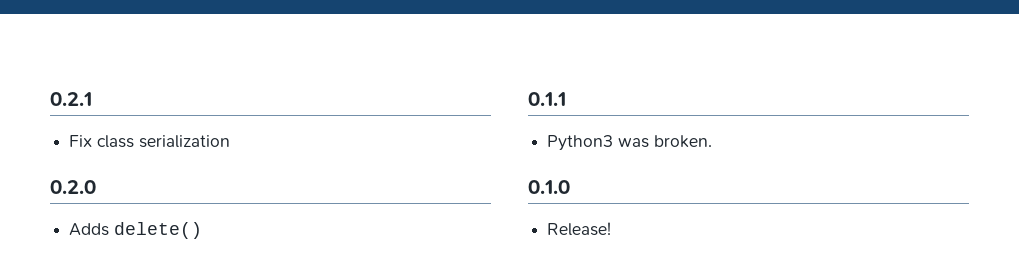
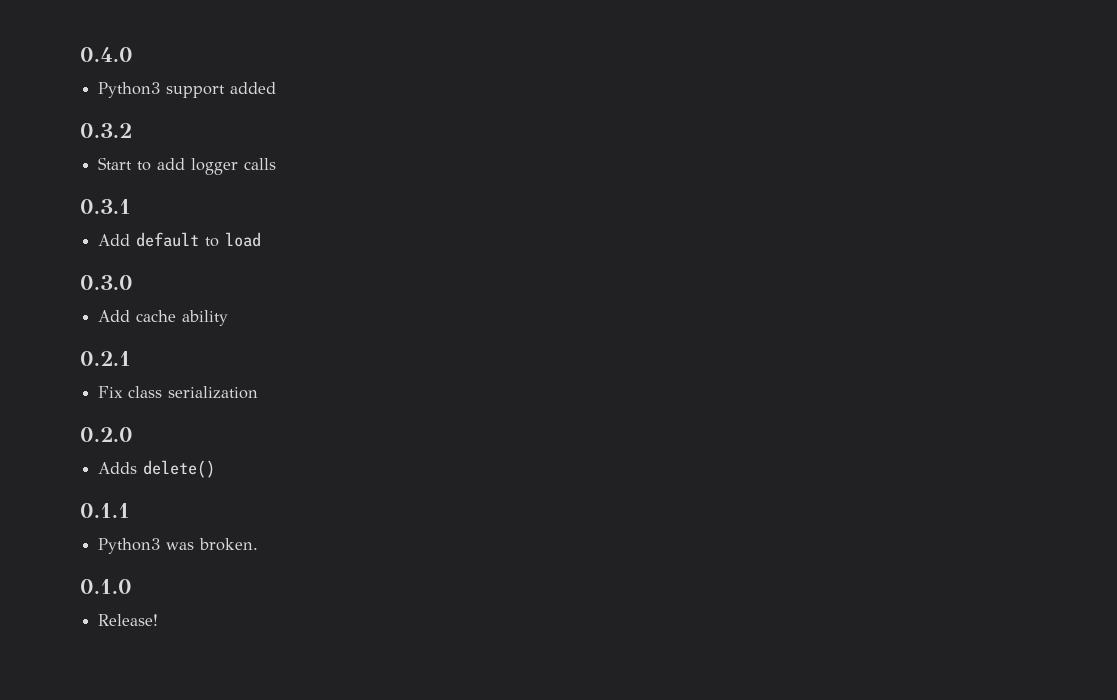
(50, 99) none -> [80,47,133,62] [98,82,277,98] [80,123,132,138] [98,157,277,175] [80,199,131,214] [98,232,262,247] [80,275,133,290] [98,310,229,326] 0.4.0 // Python3 support added // 0.3.2 // Start to add logger calls // 0.3.1 // Add default to load // 0.3.0 // Add cache ability //

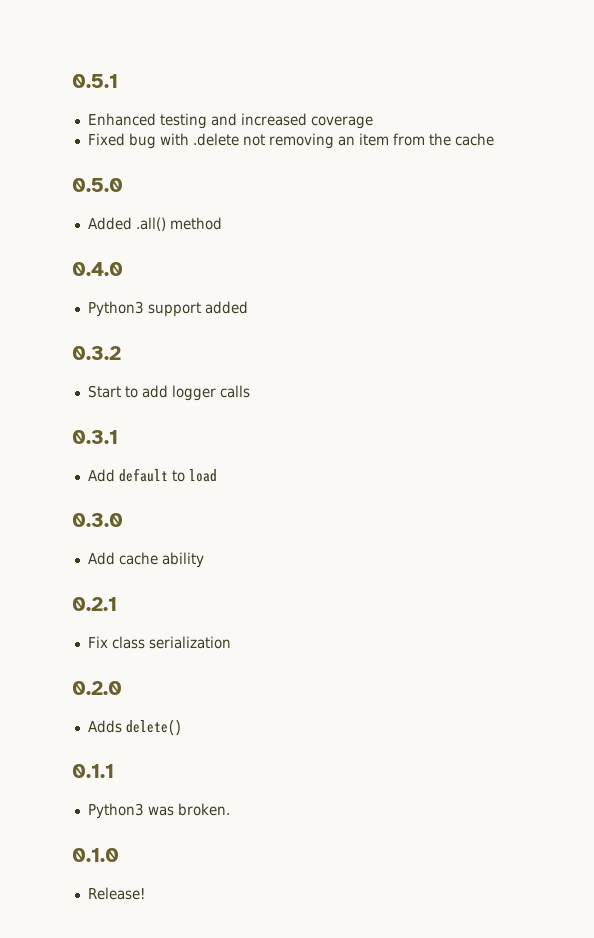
(80, 54) none -> [72,74,118,88] [87,113,373,129] [87,133,494,149] [72,178,123,192] [87,217,222,231] 0.5.1 // Enhanced testing and increased coverage // Fixed bug with .delete not removing an item from the cache // 0.5.0 // Added .all() method //

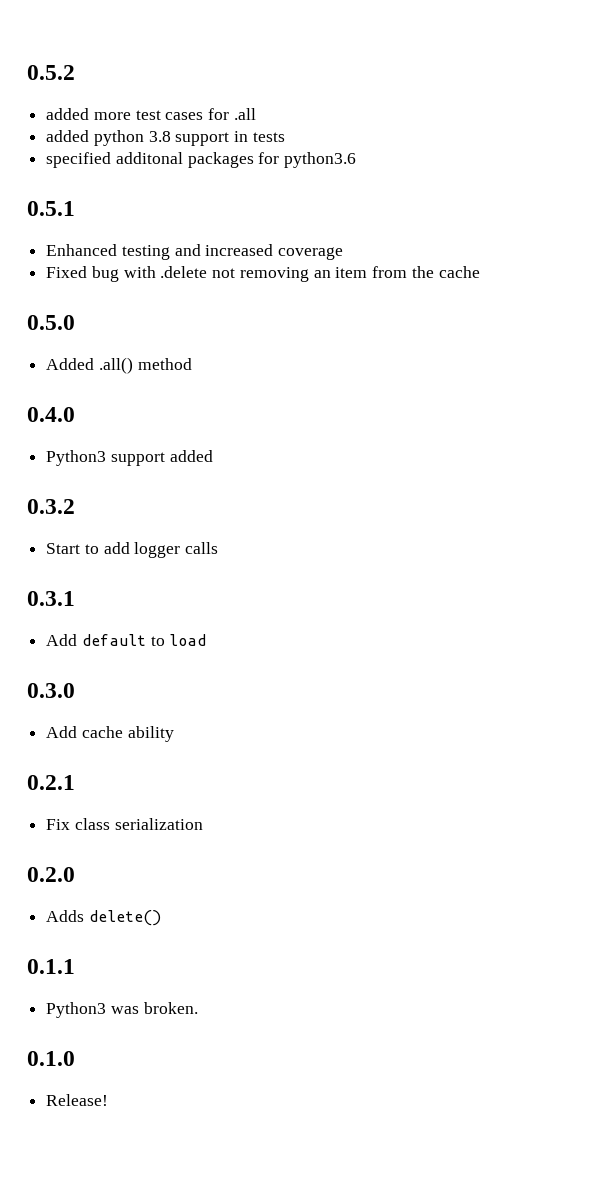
(72, 81) none -> [27,65,75,80] [46,108,256,120] [46,130,285,146] [46,152,357,168] 0.5.2 // added more test cases for .all // added python 3.8 support in tests // specified additonal packages for python3.6 //

